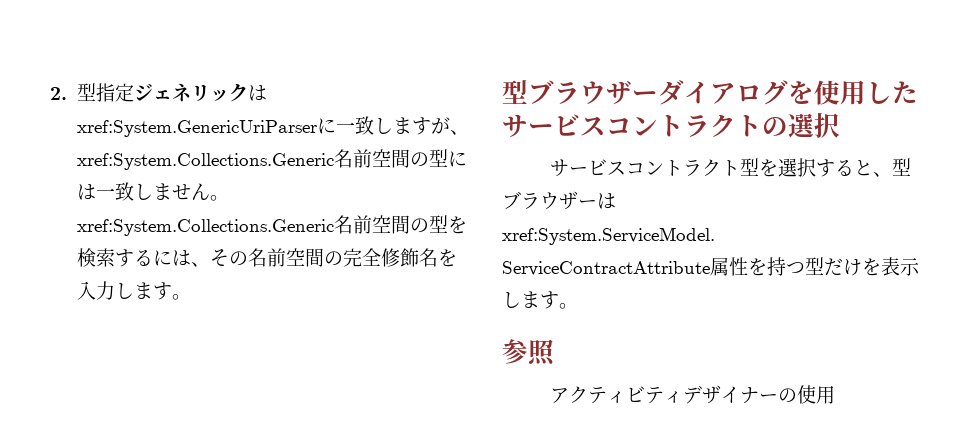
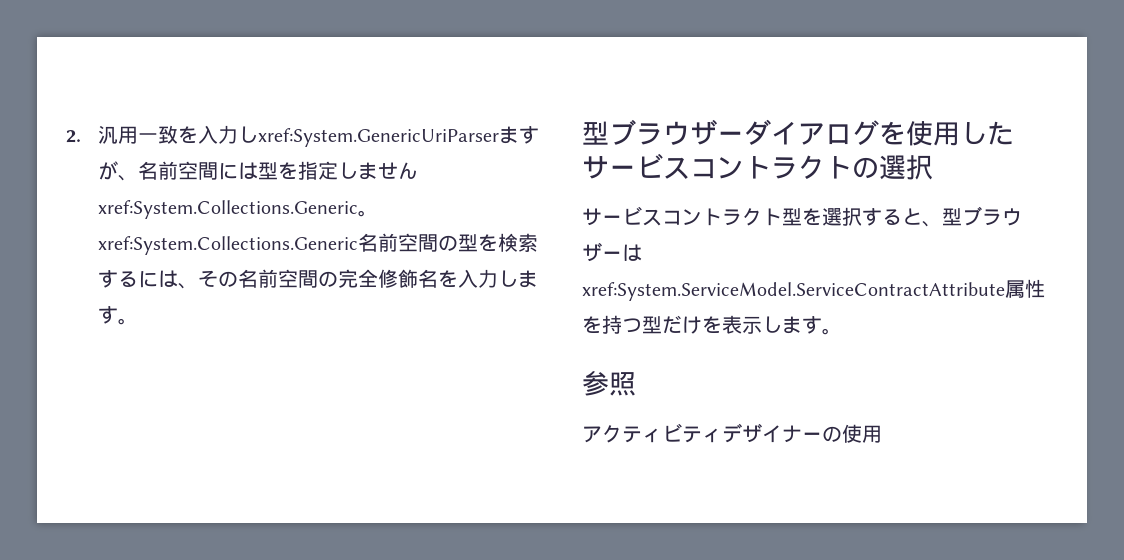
[76,83,267,102] [76,116,393,137] 型指定ジェネリックはxref:System.GenericUriParserに一致し -> [98,125,500,147] 汎用一致を入力しxref:System.GenericUriParser
[76,149,467,170] [76,182,134,201] xref:System.Collections.Generic名前空間の型には一致 -> [138,161,339,180] 名前空間には型を指定
(210, 191) none -> [98,200,359,219] xref:System.Collections.Generic

